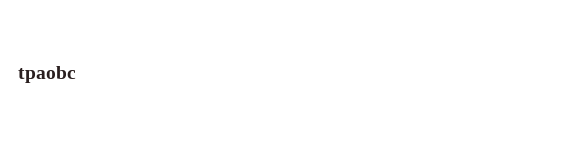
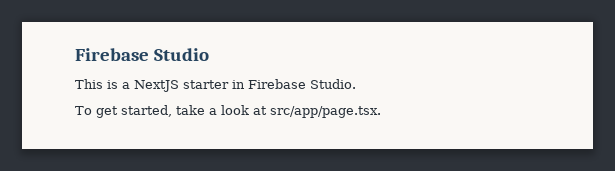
[18,66,76,83] tpaobc -> [75,48,210,61] [75,79,356,92] [75,105,381,118] Firebase Studio // This is a NextJS starter in Firebase Studio. // To get started, take a look at src/app/page.tsx.

